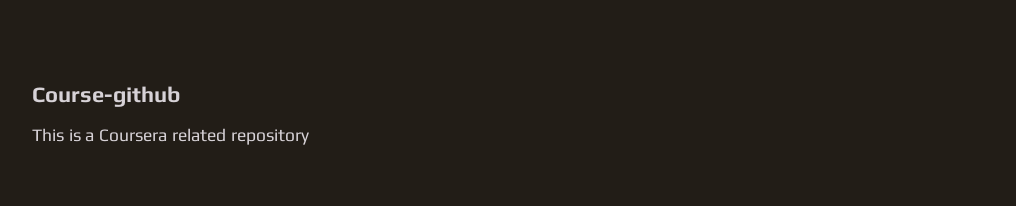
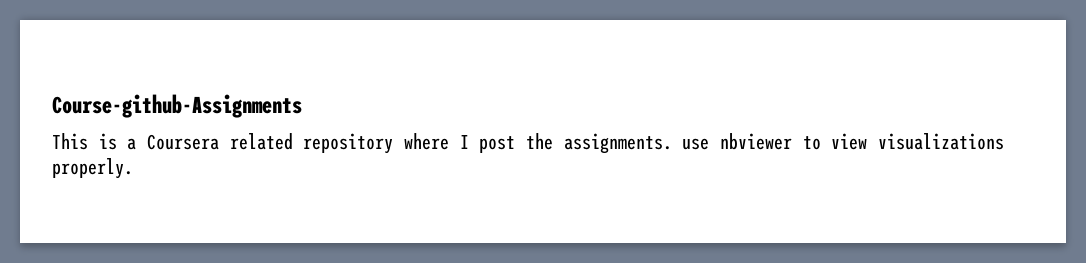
[32,86,180,107] Course-github -> [52,94,302,118] Course-github-Assignments
(309, 137) none -> [404,133,1004,154] [52,158,133,179] where I post the assignments. use nbviewer to view visualizations properly.

